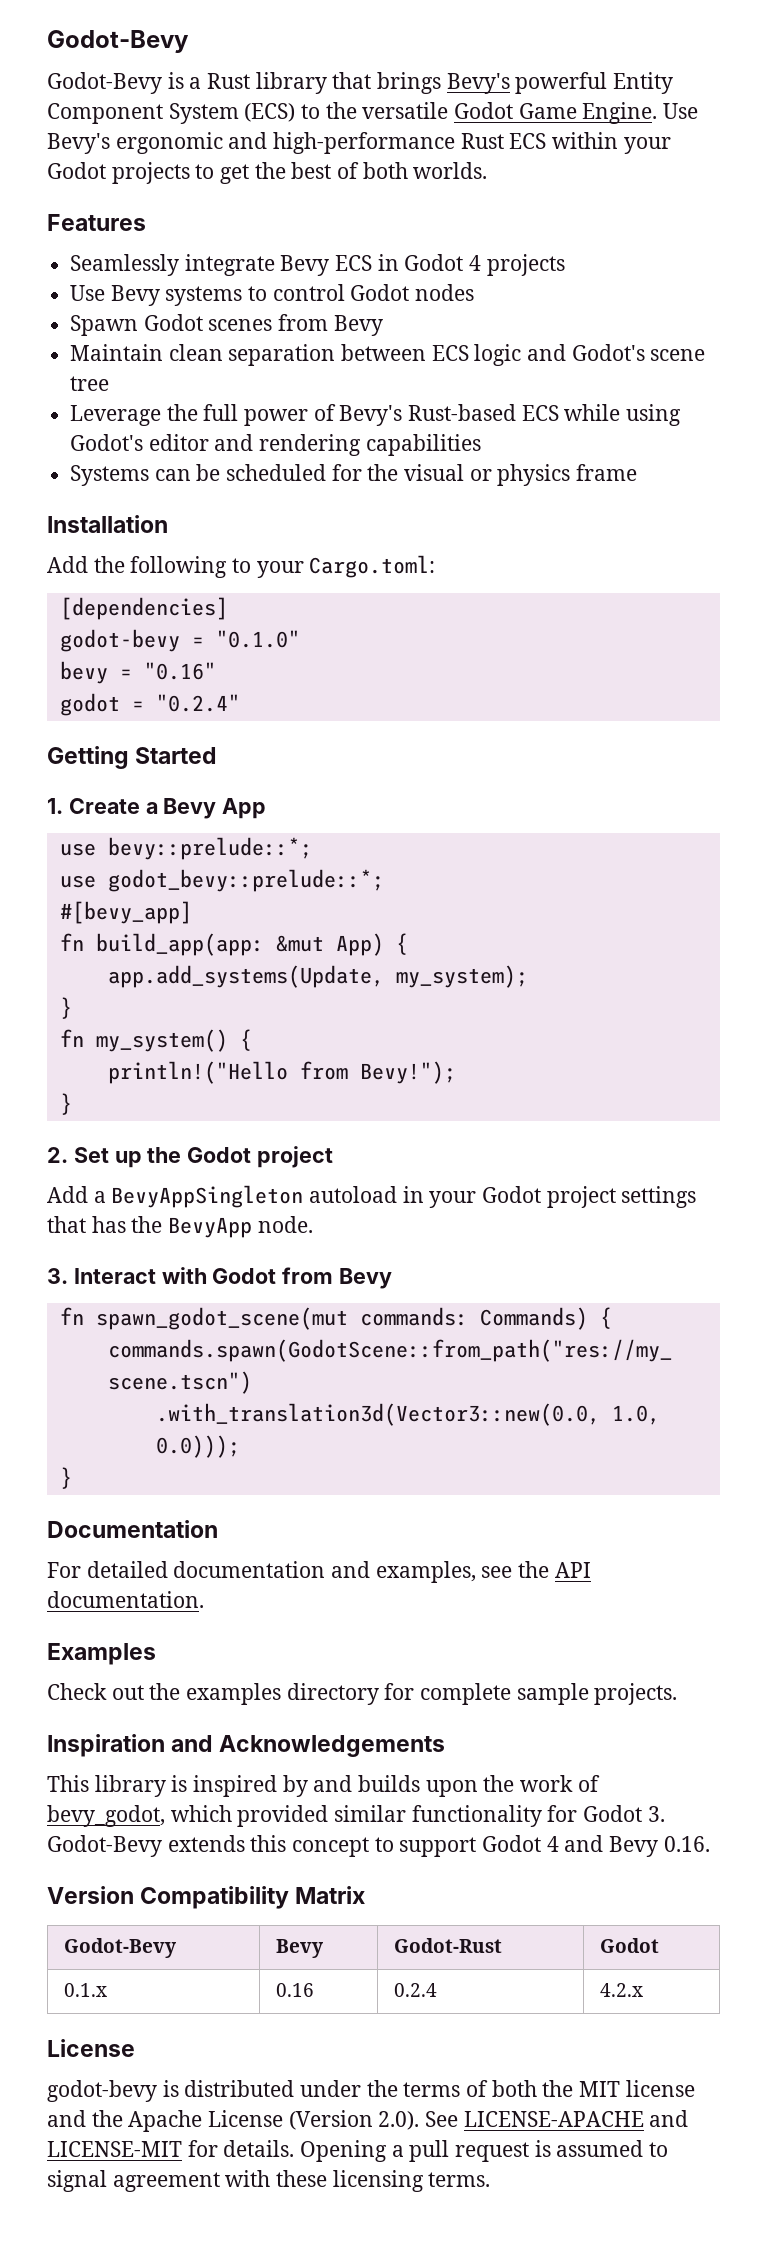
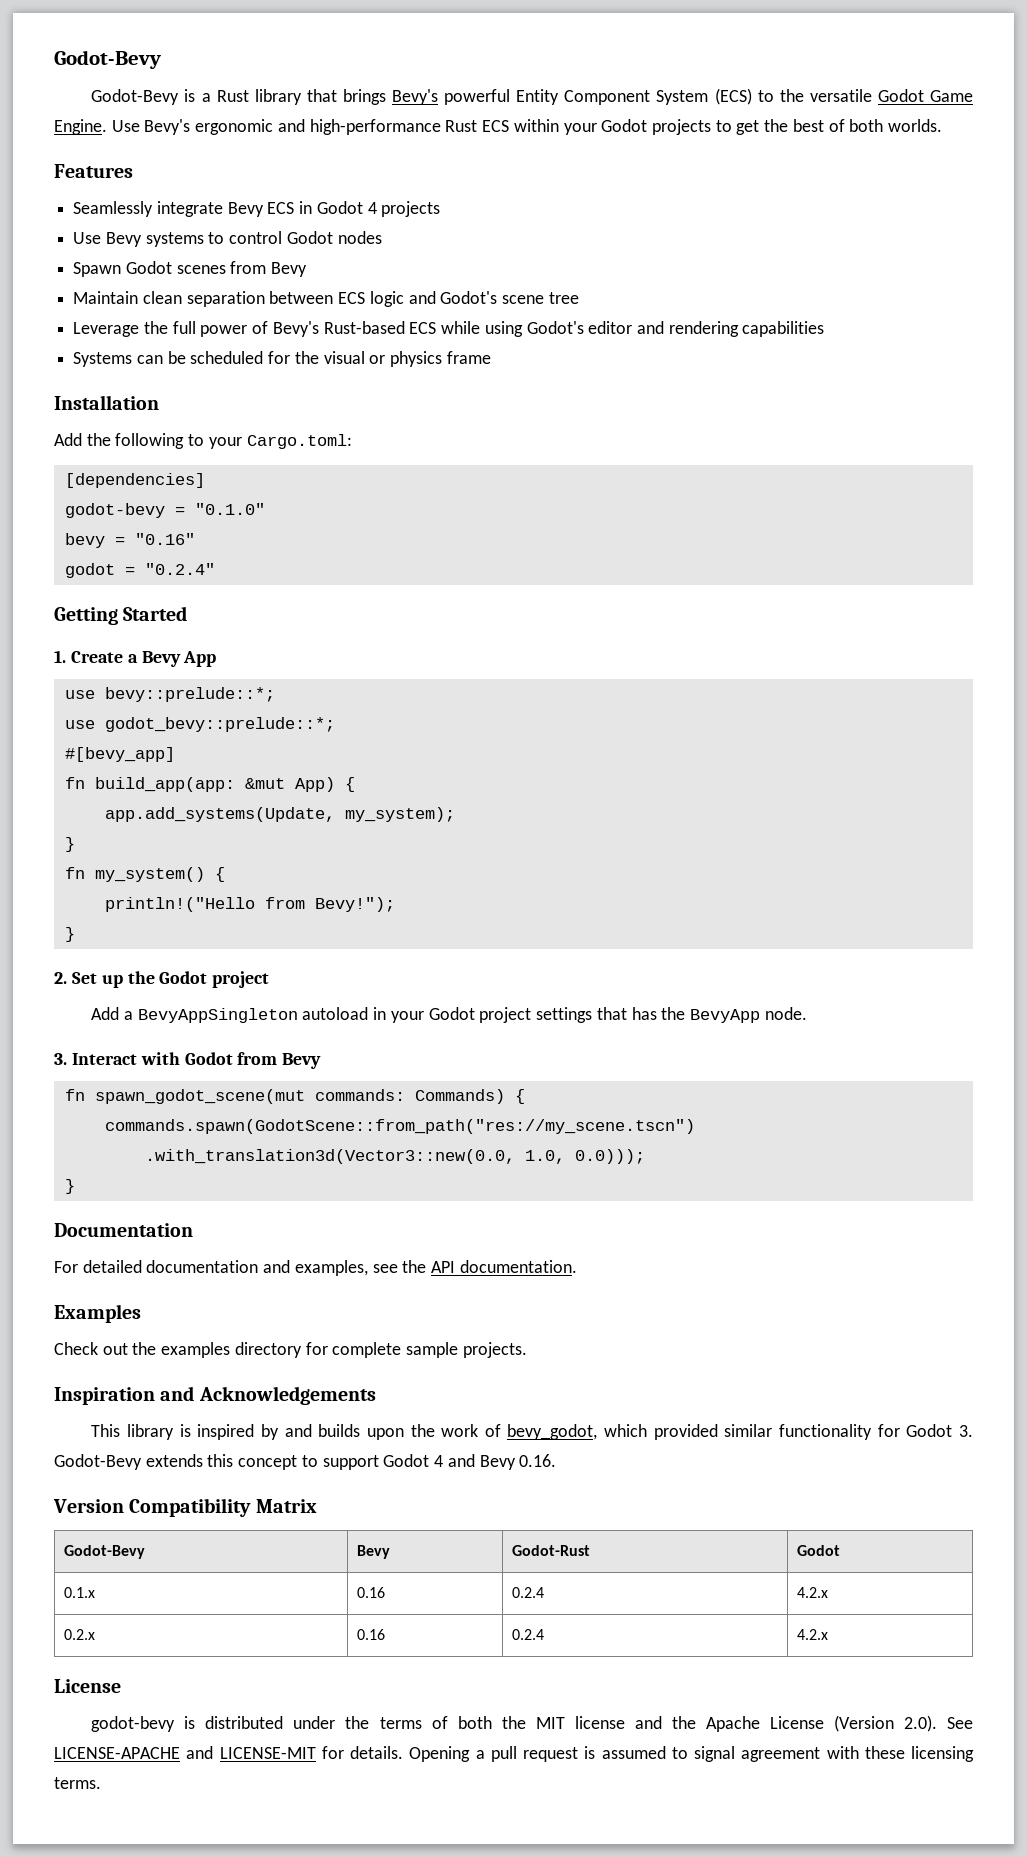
(643, 1990) none -> [64,1629,96,1640] [357,1629,386,1640] [512,1629,545,1640] [797,1629,829,1640] // 0.2.x | 0.16 | 0.2.4 | 4.2.x

